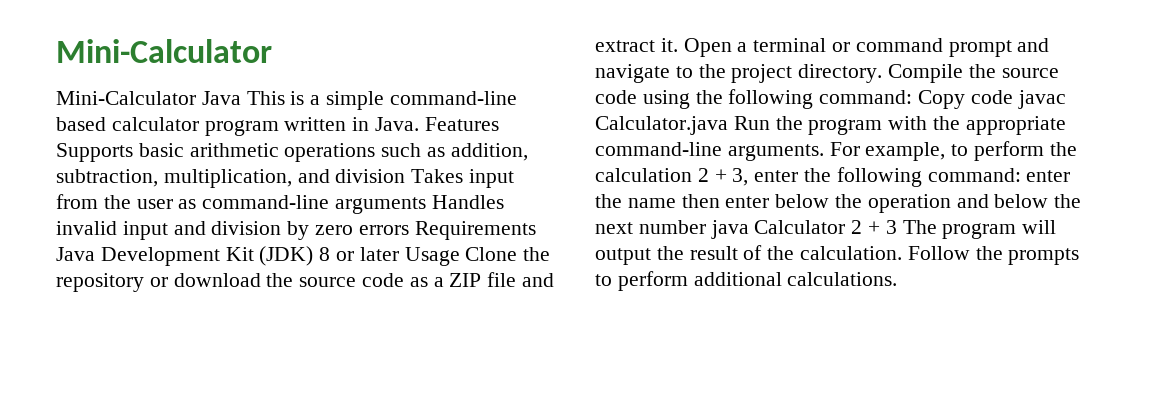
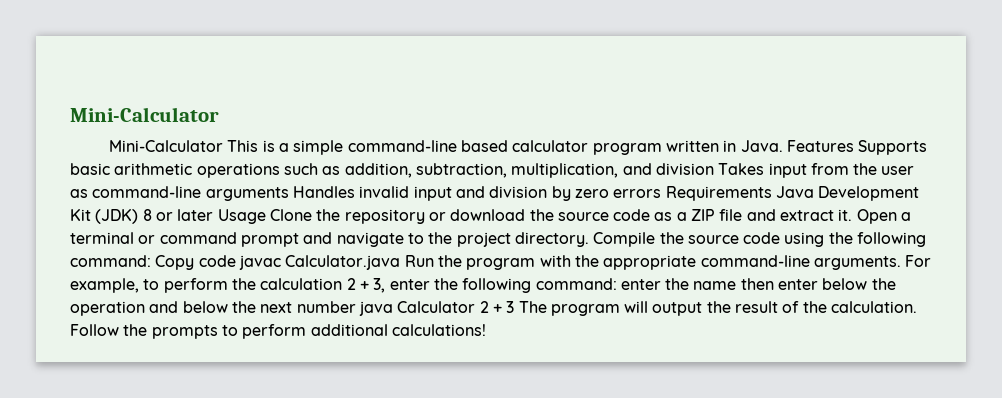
[201,91,241,105] Java -> (224, 146) none
[787,272,898,286] calculations. -> [391,324,486,336] calculations!

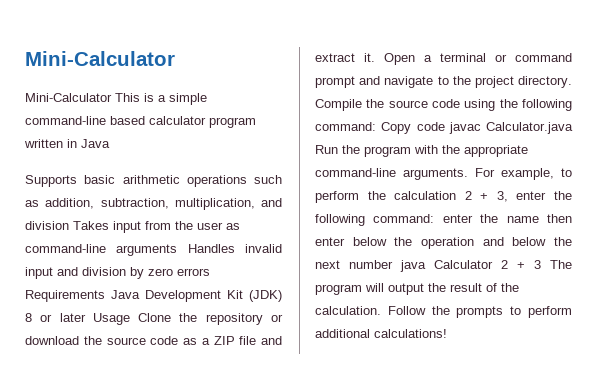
[740,140,854,152] Java. Features -> [81,139,110,148] Java //

